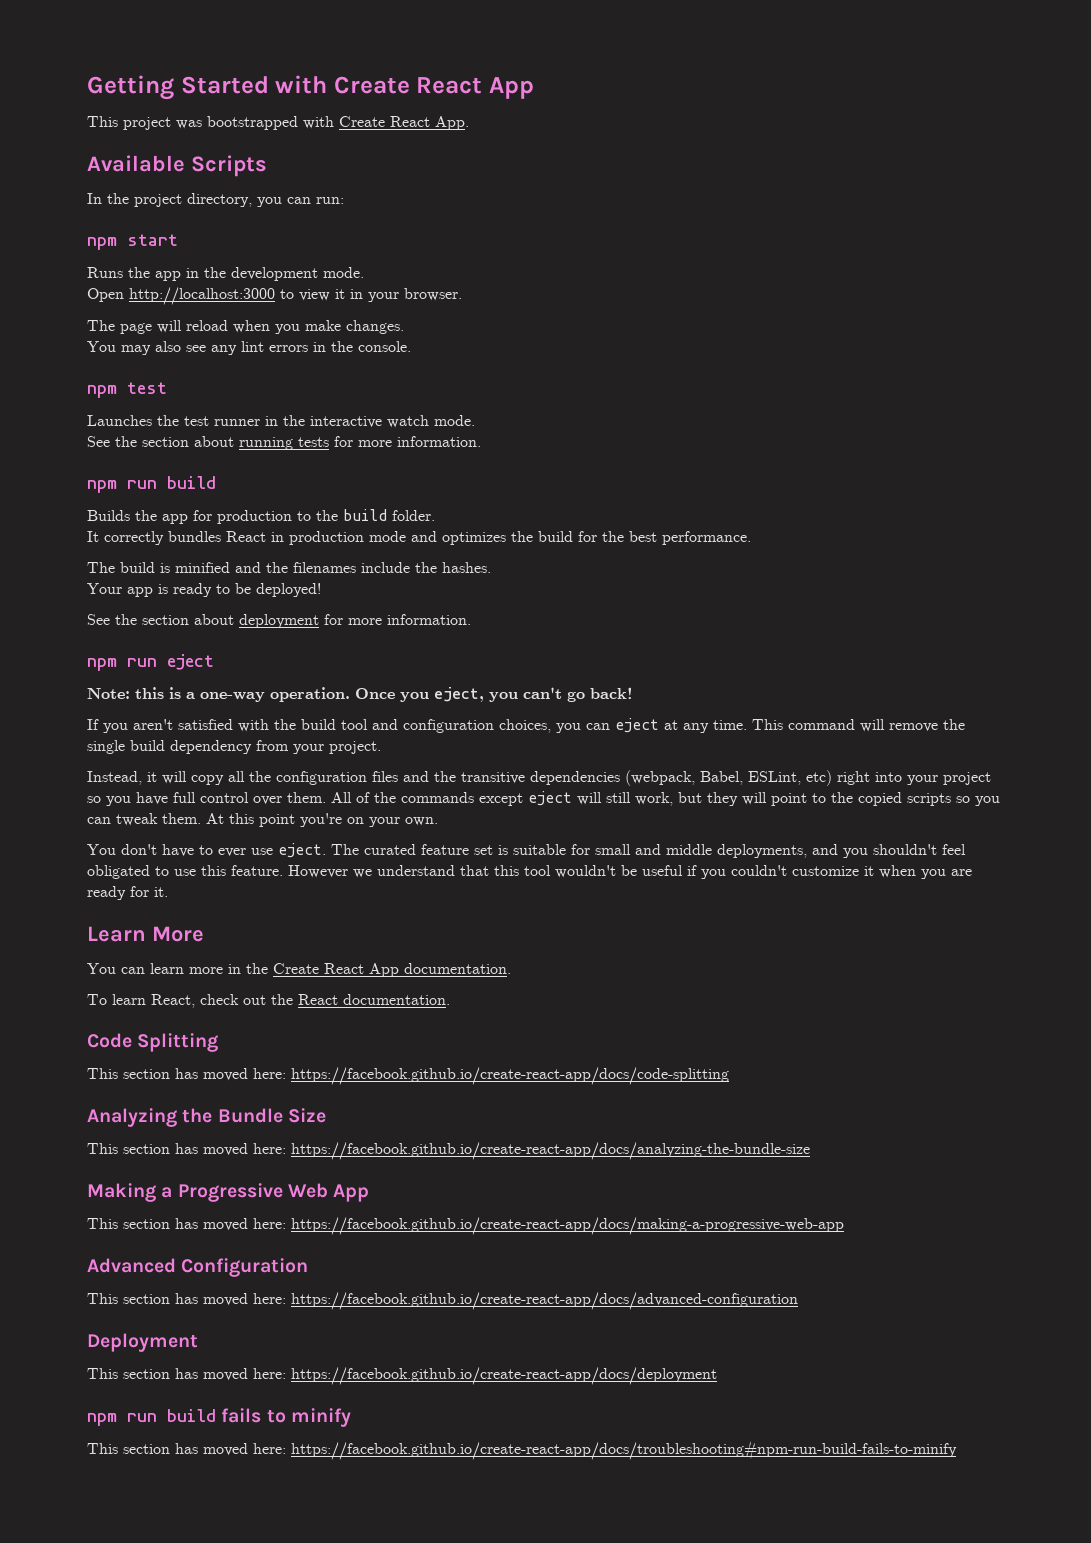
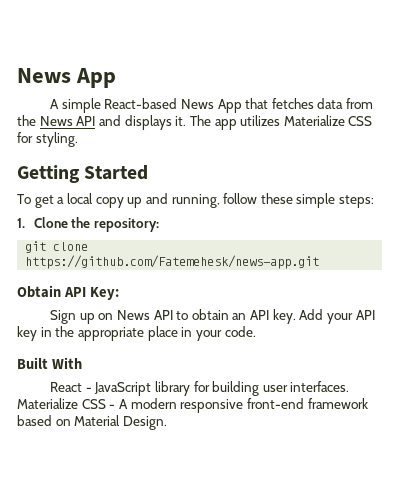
[87,75,535,100] [87,116,469,130] [87,155,267,177] [87,193,344,207] [87,234,178,250] [87,267,364,281] [87,287,462,305] [87,320,404,334] [87,341,411,355] [87,382,167,398] [87,415,475,428] [87,436,481,450] [87,476,216,493] [87,509,435,524] [87,531,751,545] [87,562,491,573] [87,583,321,597] [87,614,471,628] [87,654,214,671] [87,687,633,702] [87,718,965,733] [87,740,381,754] [87,770,991,786] [87,791,1000,806] [87,813,438,827] [87,843,966,858] [87,865,972,879] [87,886,168,900] [87,926,204,942] [87,963,511,977] [87,994,450,1008] [87,1033,219,1052] [87,1067,729,1085] [87,1108,326,1127] [87,1142,810,1160] [87,1183,370,1202] [87,1217,844,1235] [87,1258,309,1277] [87,1292,798,1310] [87,1333,198,1352] [87,1367,717,1385] [87,1408,351,1427] [87,1440,957,1460] Getting Started with Create React App // This project was bootstrapped with Create React App. // Available Scripts // In the project directory, you can run: // npm start // Runs the app in the development mode. // Open http://localhost:3000 to view it in your browser. // The page will reload when you make changes. // You may also see any lint errors in the console. // npm test // Launches the test runner in the interactive watch mode. // See the section about running tests for more information. // npm run build // Builds the app for production to the build folder. // It correctly bundles React in production mode and optimizes the build for the best performance. // The build is minified and the filenames include the hashes. // Your app is ready to be deployed! // See the section about deployment for more information. // npm run eject // Note: this is a one-way operation. Once you eject, you can't go back! // If you aren't satisfied with the build tool and configuration choices, you can eject at any time. This command will remove the single build dependency from your project. // Instead, it will copy all the configuration files and the transitive dependencies (webpack, Babel, ESLint, etc) right into your project so you have full control over them. All of the commands except eject will still work, but they will point to the copied scripts so you can tweak them. At this point you're on your own. // You don't have to ever use eject. The curated feature set is suitable for small and middle deployments, and you shouldn't feel obligated to use this feature. However we understand that this tool wouldn't be useful if you couldn't customize it when you are ready for it. // Learn More // You can learn more in the Create React App documentation. // To learn React, check out the React documentation. // Code Splitting // This section has moved here: https://facebook.github.io/create-react-app/docs/code-splitting // Analyzing the Bundle Size // This section has moved here: https://facebook.github.io/create-react-app/docs/analyzing-the-bundle-size // Making a Progressive Web App // This section has moved here: https://facebook.github.io/create-react-app/docs/making-a-progressive-web-app // Advanced Configuration // This section has moved here: https://facebook.github.io/create-react-app/docs/advanced-configuration // Deployment // This section has moved here: https://facebook.github.io/create-react-app/docs/deployment // npm run build fails to minify // This section has moved here: https://facebook.github.io/create-react-app/docs/troubleshooting#npm-run-build-fails-to-minify -> [17,68,117,88] [49,98,374,113] [17,115,373,130] [17,132,78,147] [17,165,149,183] [17,193,375,208] [17,217,159,232] [25,241,89,253] [25,255,320,269] [17,285,119,300] [49,309,375,324] [17,326,256,341] [17,357,82,369] [49,381,350,396] [17,398,368,413] [17,415,167,430] News App // A simple React-based News App that fetches data from the News API and displays it. The app utilizes Materialize CSS for styling. // Getting Started // To get a local copy up and running, follow these simple steps: // 1. Clone the repository: // git clone https://github.com/Fatemehesk/news-app.git // Obtain API Key: // Sign up on News API to obtain an API key. Add your API key in the appropriate place in your code. // Built With // React - JavaScript library for building user interfaces. Materialize CSS - A modern responsive front-end framework based on Material Design.

